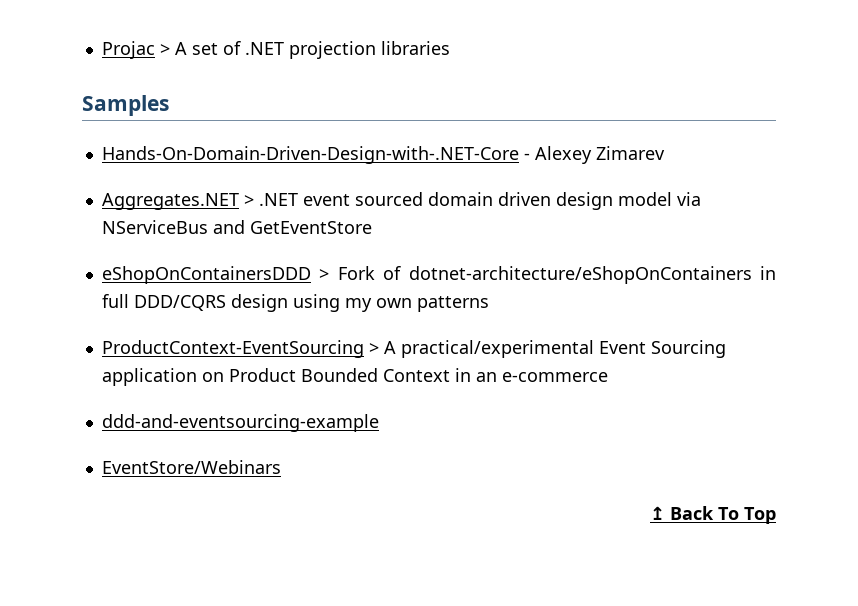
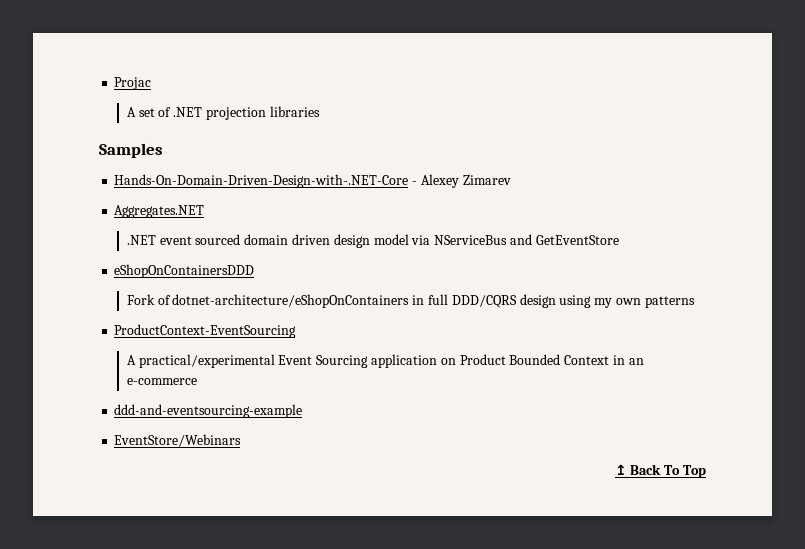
[159,44,170,55] > -> (152, 83) //
[243,195,254,206] > -> (205, 211) //
[319,269,330,280] > -> (255, 271) //
[368,343,379,354] > -> (297, 331) //

